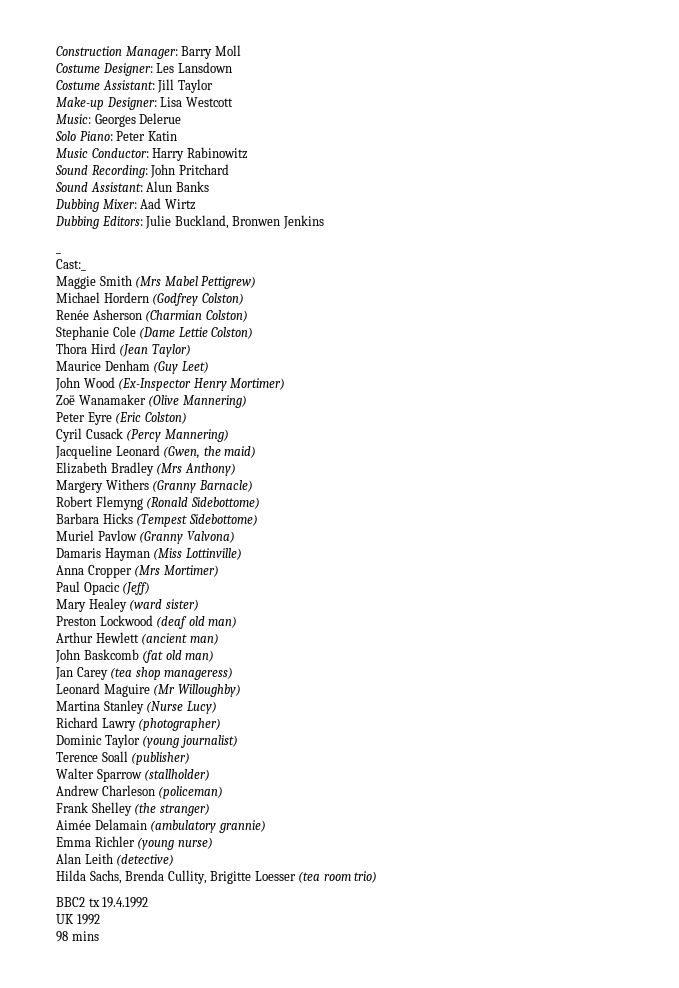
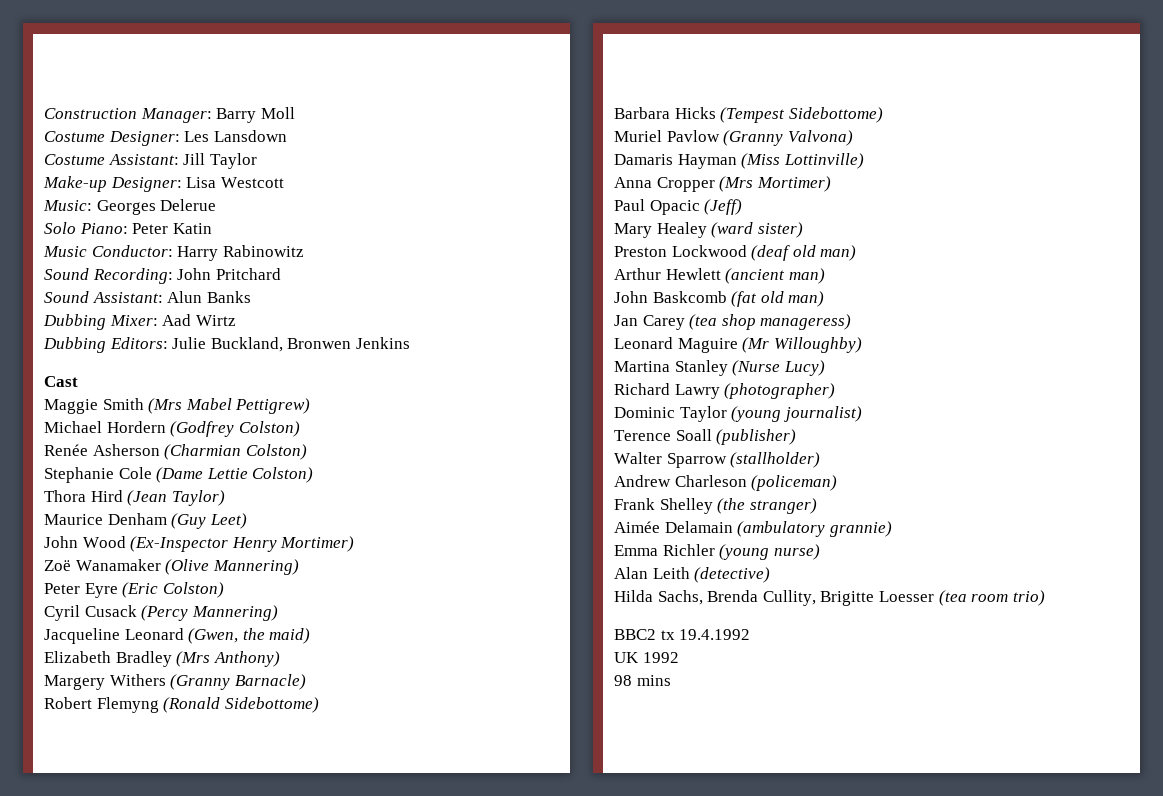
[56,252,61,254] [56,259,86,271] _ // Cast:_ -> [44,376,78,387] Cast

